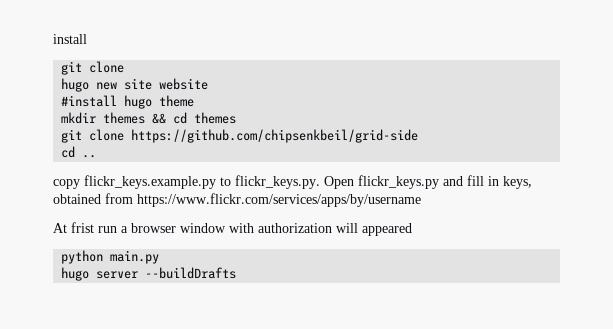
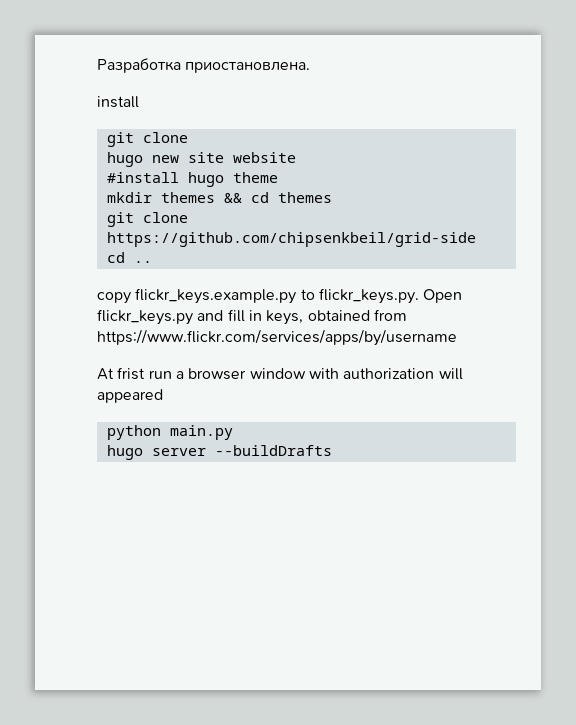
(53, 39) none -> [97,58,311,73] Разработка приостановлена. //

